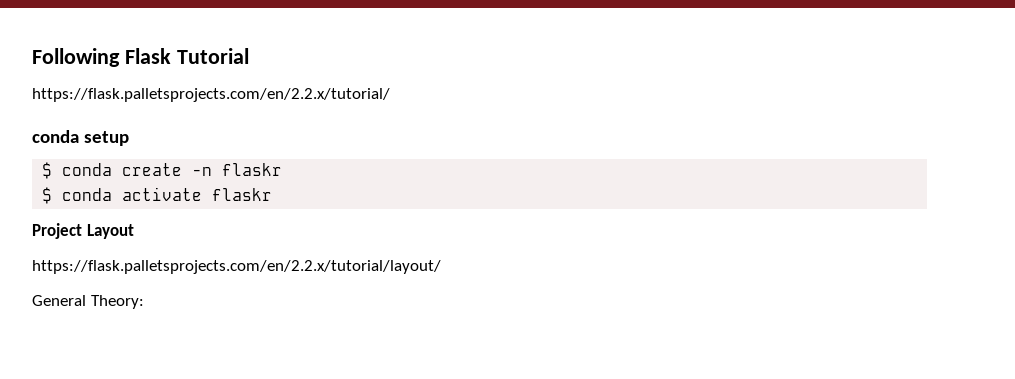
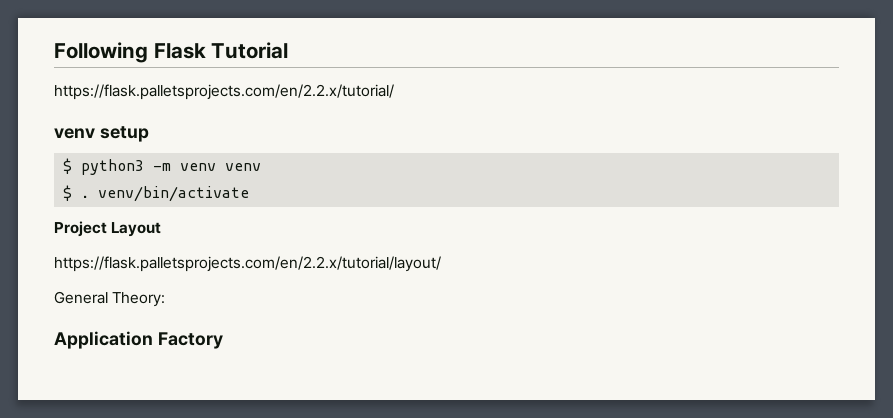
[32,130,79,143] conda -> [54,128,95,139] venv
[62,163,283,176] [42,187,273,204] conda create -n flaskr // $ conda activate flaskr -> [81,159,262,175] [63,185,250,202] python3 -m venv venv // $ . venv/bin/activate
(144, 302) none -> [54,331,223,349] // Application Factory

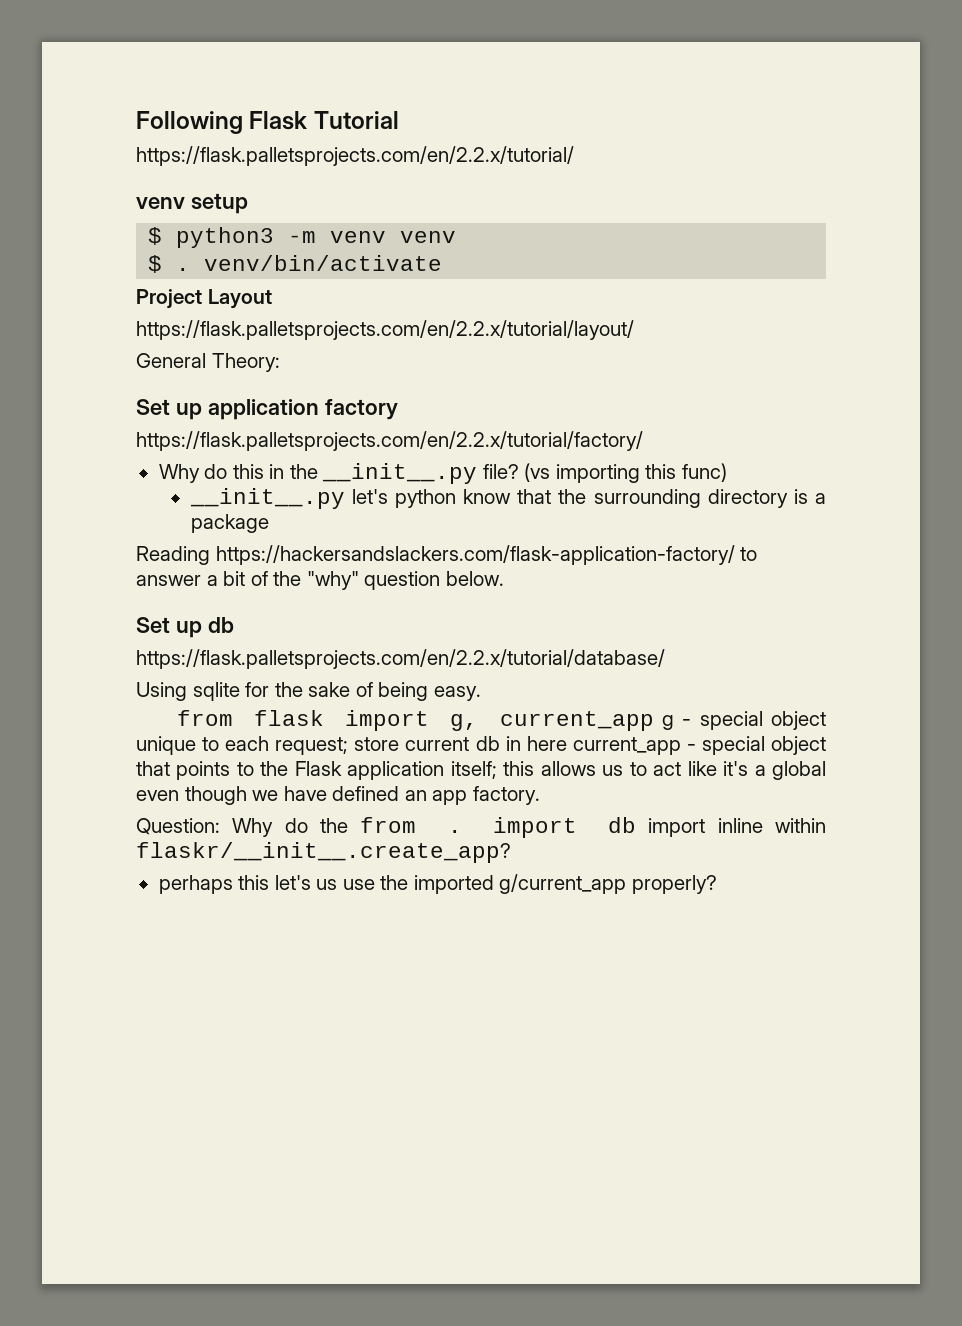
[54,331,223,349] Application Factory -> [136,399,398,420] [136,431,643,451] [158,463,727,484] [189,488,826,509] [190,514,269,533] [136,545,758,565] [136,571,504,590] [136,617,234,638] [136,649,665,669] [136,682,481,701] [177,710,827,731] [136,736,827,755] [136,761,827,780] [136,786,540,805] [136,817,826,838] [136,842,511,863] [158,874,717,894] Set up application factory // https://flask.palletsprojects.com/en/2.2.x/tutorial/factory/ // Why do this in the __init__.py file? (vs importing this func) // __init__.py let's python know that the surrounding directory is a package // Reading https://hackersandslackers.com/flask-application-factory/ to answer a bit of the "why" question below. // Set up db // https://flask.palletsprojects.com/en/2.2.x/tutorial/database/ // Using sqlite for the sake of being easy. // from flask import g, current_app g - special object unique to each request; store current db in here current_app - special object that points to the Flask application itself; this allows us to act like it's a global even though we have defined an app factory. // Question: Why do the from . import db import inline within flaskr/__init__.create_app? // perhaps this let's us use the imported g/current_app properly?

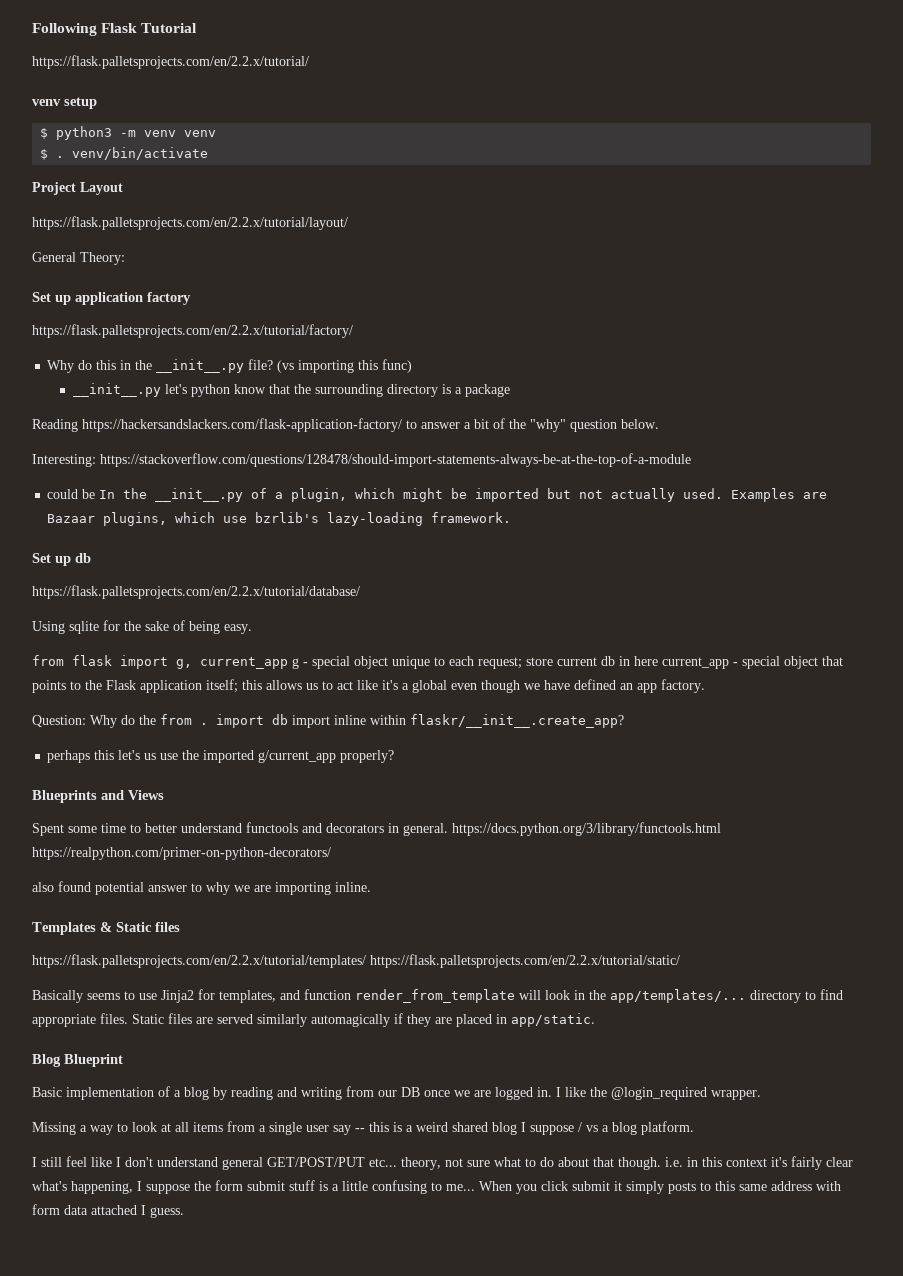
(504, 578) none -> [32,453,691,467] [47,488,828,502] [47,512,512,526] // Interesting: https://stackoverflow.com/questions/128478/should-import-statements-always-be-at-the-top-of-a-module // could be In the __init__.py of a plugin, which might be imported but not actually used. Examples are Bazaar plugins, which use bzrlib's lazy-loading framework.
(717, 884) none -> [32,790,164,803] [32,822,721,836] [32,847,331,860] [32,881,371,895] [32,922,180,935] [32,954,680,968] [32,989,843,1003] [32,1013,595,1027] [32,1054,123,1067] [32,1086,761,1100] [32,1121,694,1135] [32,1156,853,1170] [32,1180,841,1194] [32,1204,184,1218] // Blueprints and Views // Spent some time to better understand functools and decorators in general. https://docs.python.org/3/library/functools.html https://realpython.com/primer-on-python-decorators/ // also found potential answer to why we are importing inline. // Templates & Static files // https://flask.palletsprojects.com/en/2.2.x/tutorial/templates/ https://flask.palletsprojects.com/en/2.2.x/tutorial/static/ // Basically seems to use Jinja2 for templates, and function render_from_template will look in the app/templates/... directory to find appropriate files. Static files are served similarly automagically if they are placed in app/static. // Blog Blueprint // Basic implementation of a blog by reading and writing from our DB once we are logged in. I like the @login_required wrapper. // Missing a way to look at all items from a single user say -- this is a weird shared blog I suppose / vs a blog platform. // I still feel like I don't understand general GET/POST/PUT etc... theory, not sure what to do about that though. i.e. in this context it's fairly clear what's happening, I suppose the form submit stuff is a little confusing to me... When you click submit it simply posts to this same address with form data attached I guess.

